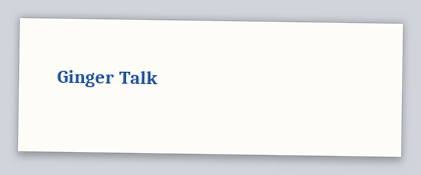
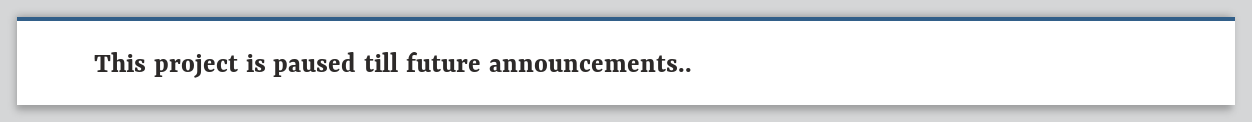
[56,69,159,88] Ginger Talk -> [94,52,692,78] This project is paused till future announcements..

